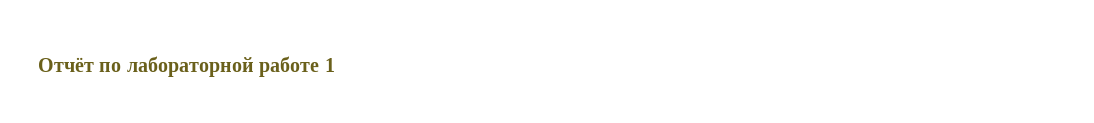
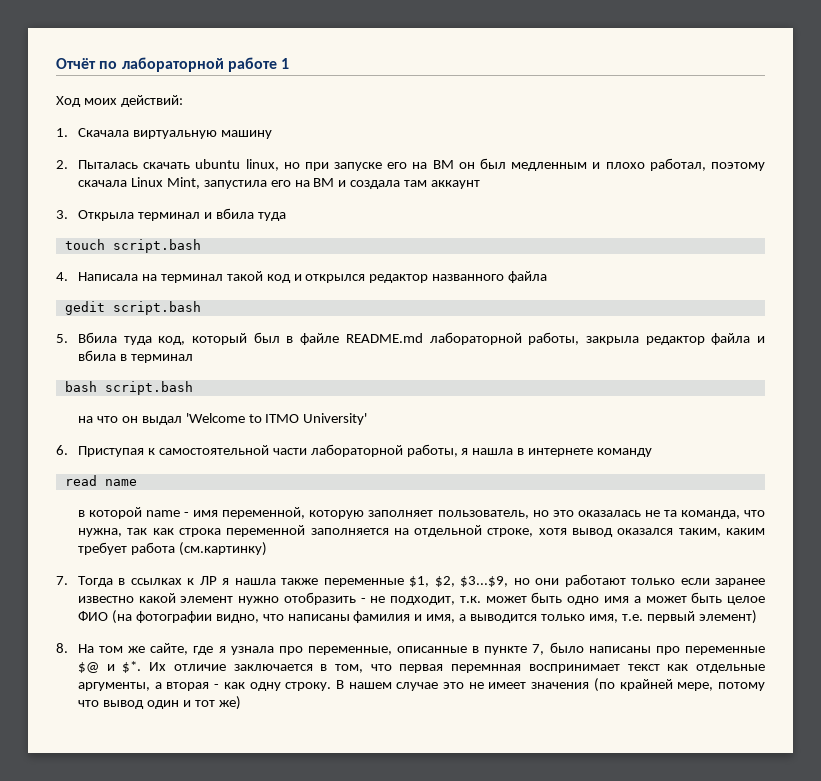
(335, 65) none -> [56,95,183,107] [56,128,272,139] [56,158,766,171] [77,177,481,189] [56,208,286,221] [64,239,201,253] [56,271,548,283] [64,301,201,315] [56,332,765,345] [77,350,193,363] [64,381,193,395] [77,413,368,425] [56,444,653,457] [64,475,137,486] [77,507,765,519] [77,525,765,537] [77,542,267,556] [56,574,766,587] [77,592,766,605] [77,610,757,624] [56,642,766,655] [77,661,765,673] [77,678,766,692] [77,696,241,710] // Ход моих действий: // 1. Скачала виртуальную машину // 2. Пыталась скачать ubuntu linux, но при запуске его на ВМ он был медленным и плохо работал, поэтому скачала Linux Mint, запустила его на ВМ и создала там аккаунт // 3. Открыла терминал и вбила туда // touch script.bash // 4. Написала на терминал такой код и открылся редактор названного файла // gedit script.bash // 5. Вбила туда код, который был в файле README.md лабораторной работы, закрыла редактор файла и вбила в терминал // bash script.bash // на что он выдал 'Welcome to ITMO University' // 6. Приступая к самостоятельной части лабораторной работы, я нашла в интернете команду // read name // в которой name - имя переменной, которую заполняет пользователь, но это оказалась не та команда, что нужна, так как строка переменной заполняется на отдельной строке, хотя вывод оказался таким, каким требует работа (см.картинку) // 7. Тогда в ссылках к ЛР я нашла также переменные $1, $2, $3...$9, но они работают только если заранее известно какой элемент нужно отобразить - не подходит, т.к. может быть одно имя а может быть целое ФИО (на фотографии видно, что написаны фамилия и имя, а выводится только имя, т.е. первый элемент) // 8. На том же сайте, где я узнала про переменные, описанные в пункте 7, было написаны про переменные $@ и $*. Их отличие заключается в том, что первая перемнная воспринимает текст как отдельные аргументы, а вторая - как одну строку. В нашем случае это не имеет значения (по крайней мере, потому что вывод один и тот же)

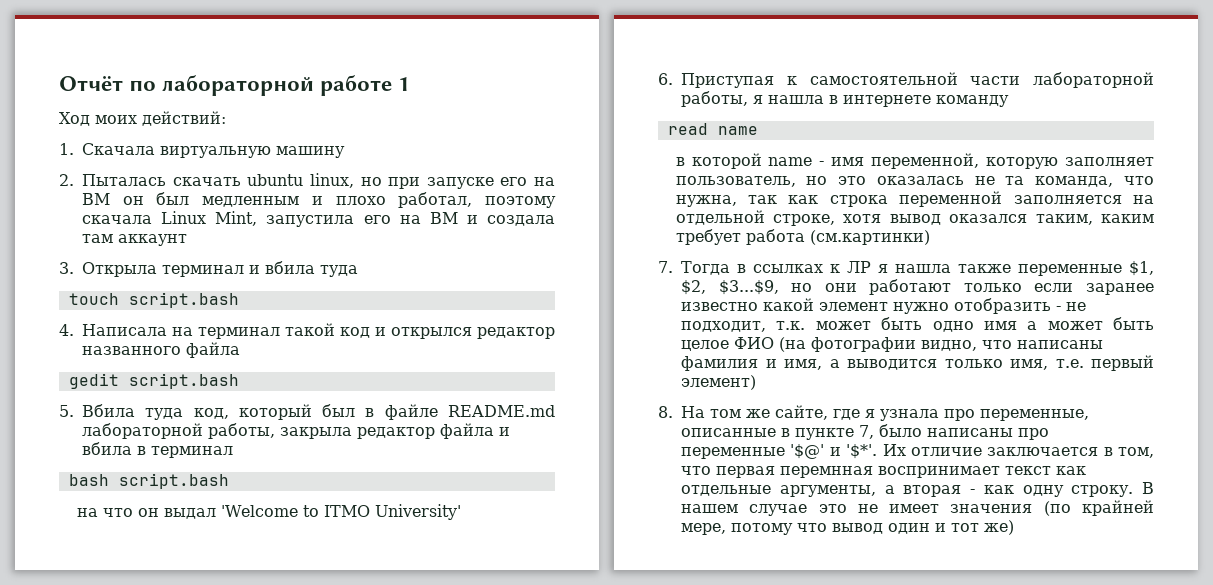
[178,542,267,556] (см.картинку) -> [809,230,930,245] (см.картинки)
[77,661,142,673] $@ и $*. -> [790,444,878,459] '$@' и '$*'.

